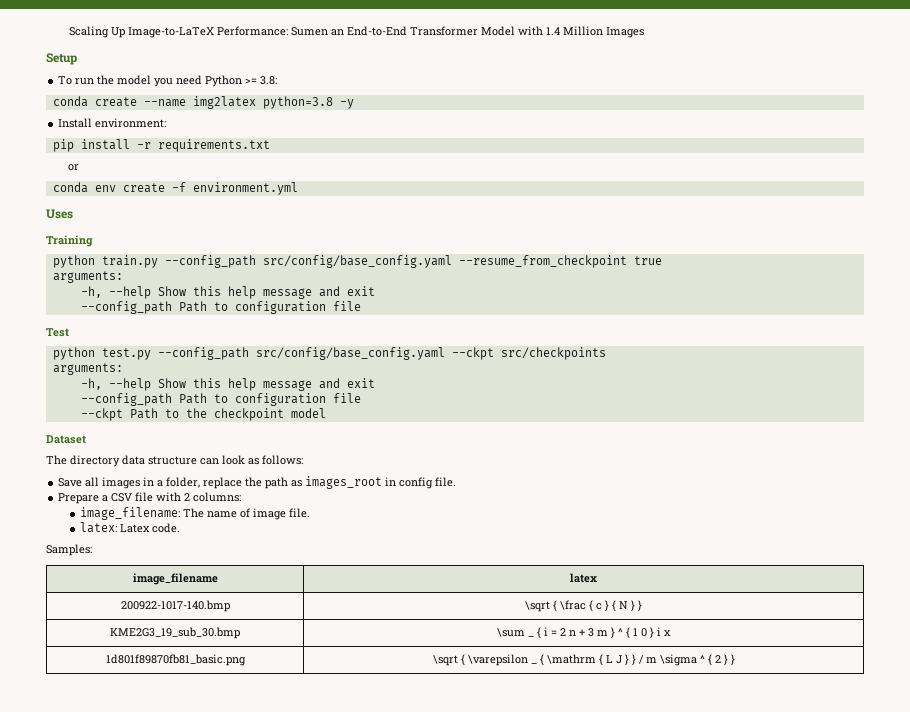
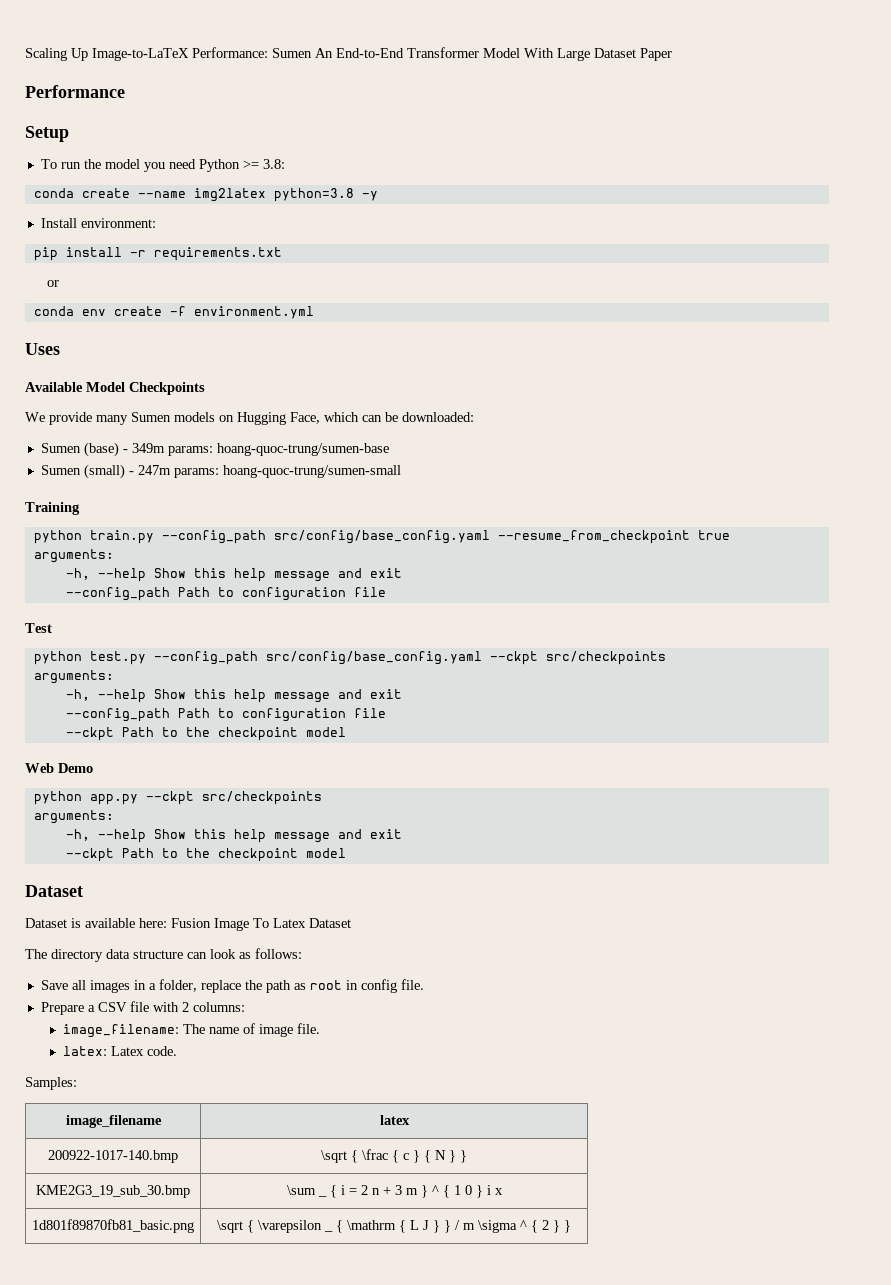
[331,29,345,36] an -> [315,48,333,58] An
[518,26,645,38] with 1.4 Million Images -> [524,48,672,61] [25,85,125,98] With Large Dataset Paper // Performance
(73, 214) none -> [25,382,205,395] [25,412,474,425] [40,442,389,457] [40,464,401,479] // Available Model Checkpoints // We provide many Sumen models on Hugging Face, which can be downloaded: // Sumen (base) - 349m params: hoang-quoc-trung/sumen-base // Sumen (small) - 247m params: hoang-quoc-trung/sumen-small
(326, 413) none -> [25,763,93,773] [33,791,322,805] [33,810,114,824] [65,829,402,843] [65,848,346,862] [25,885,83,897] [25,918,306,931] Web Demo // python app.py --ckpt src/checkpoints // arguments: // -h, --help Show this help message and exit // --ckpt Path to the checkpoint model // Dataset // Dataset is available here: Fusion Image To Latex
[305,476,383,489] images_root -> [309,980,342,990] root

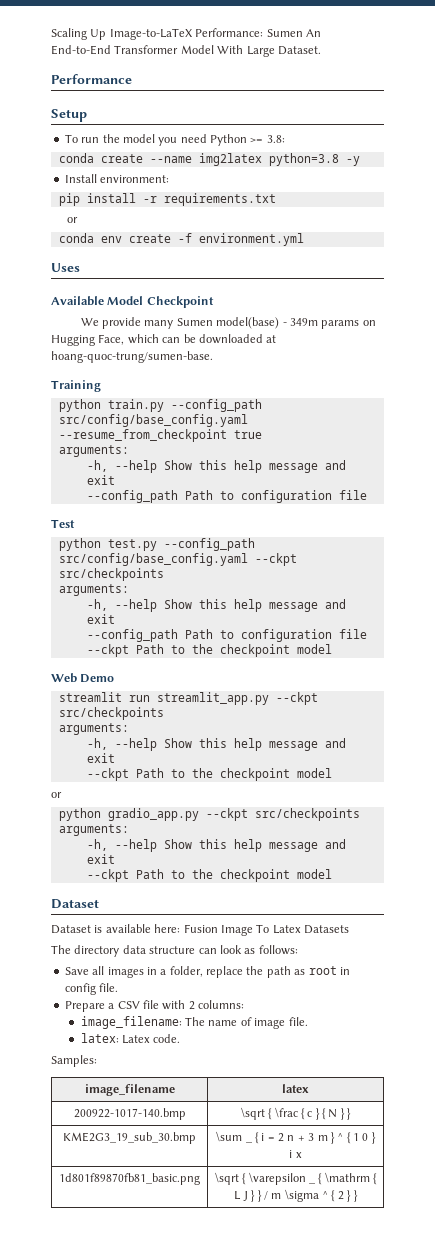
[594,48,672,61] Dataset Paper -> [277,46,321,55] Dataset.
[129,382,205,395] Checkpoints -> [146,296,214,308] Checkpoint
[174,412,215,422] models -> [216,317,360,329] model(base) - 349m params
[402,412,474,422] [40,442,389,457] [40,464,401,479] downloaded: // Sumen (base) - 349m params: hoang-quoc-trung/sumen-base // Sumen (small) - 247m params: hoang-quoc-trung/sumen-small -> [198,334,277,344] [51,351,213,363] downloaded at hoang-quoc-trung/sumen-base.
[33,791,138,805] // python app.py -> [58,692,318,705] [58,707,164,720] [58,723,129,735] [86,738,346,751] [86,753,115,763] [86,768,332,781] [51,792,62,798] [58,808,199,821] // streamlit run streamlit_app.py --ckpt src/checkpoints // arguments: // -h, --help Show this help message and exit // --ckpt Path to the checkpoint model // or // python gradio_app.py
[309,918,351,928] Dataset -> [304,925,349,934] Datasets

